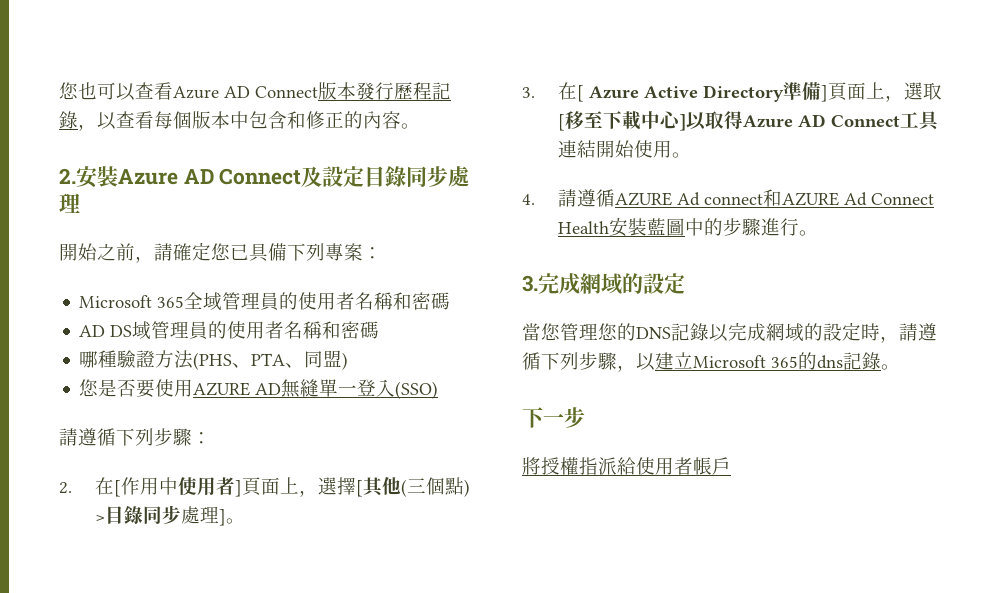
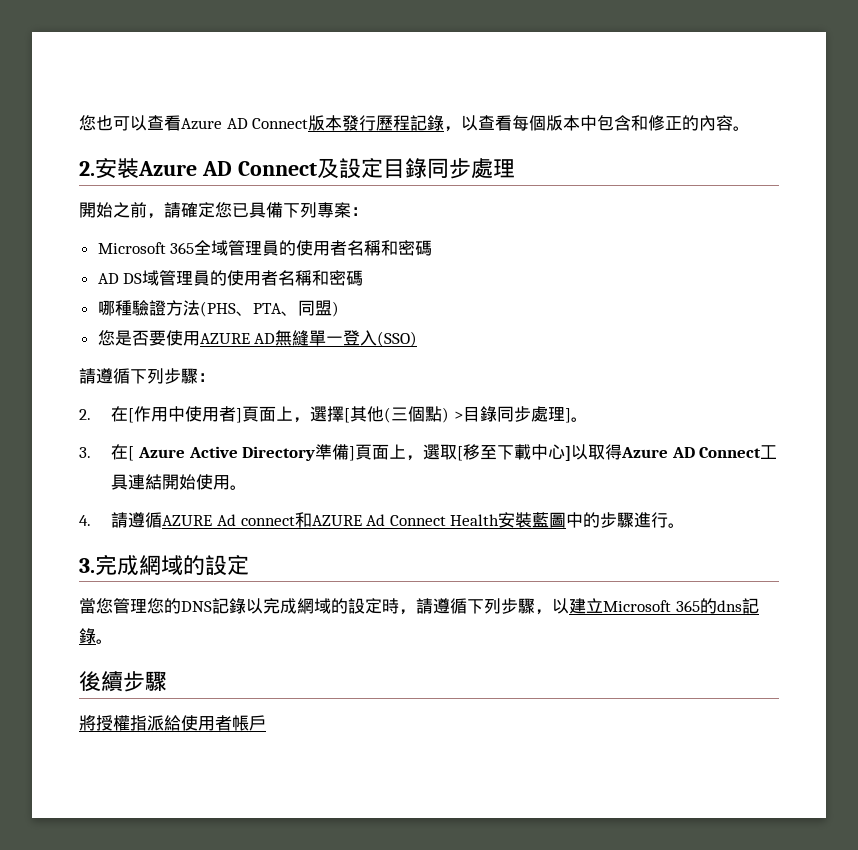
[522,407,585,428] 下一步 -> [79,671,167,692] 後續步驟

